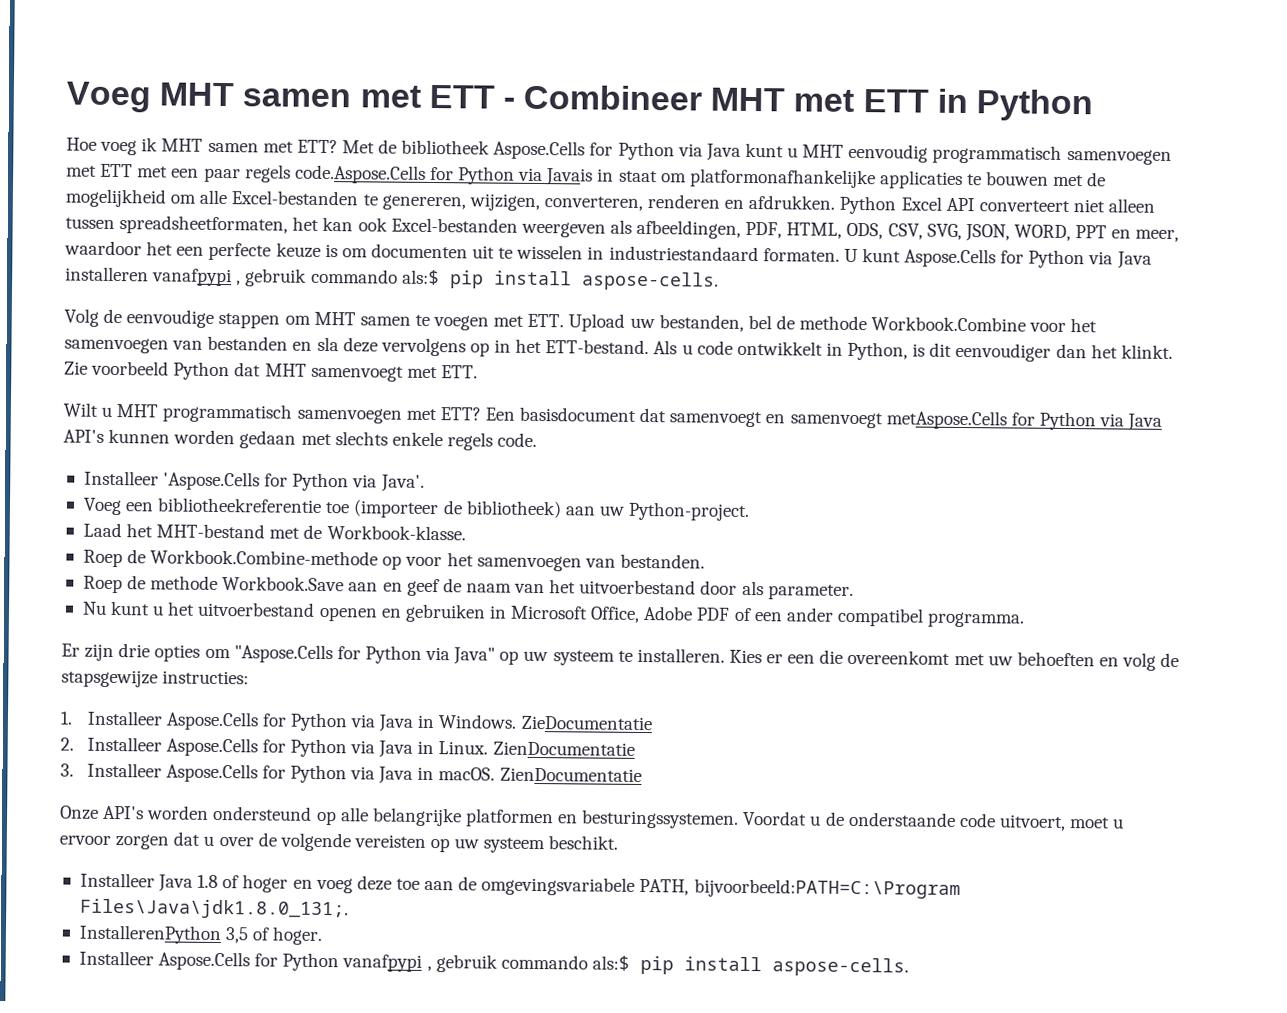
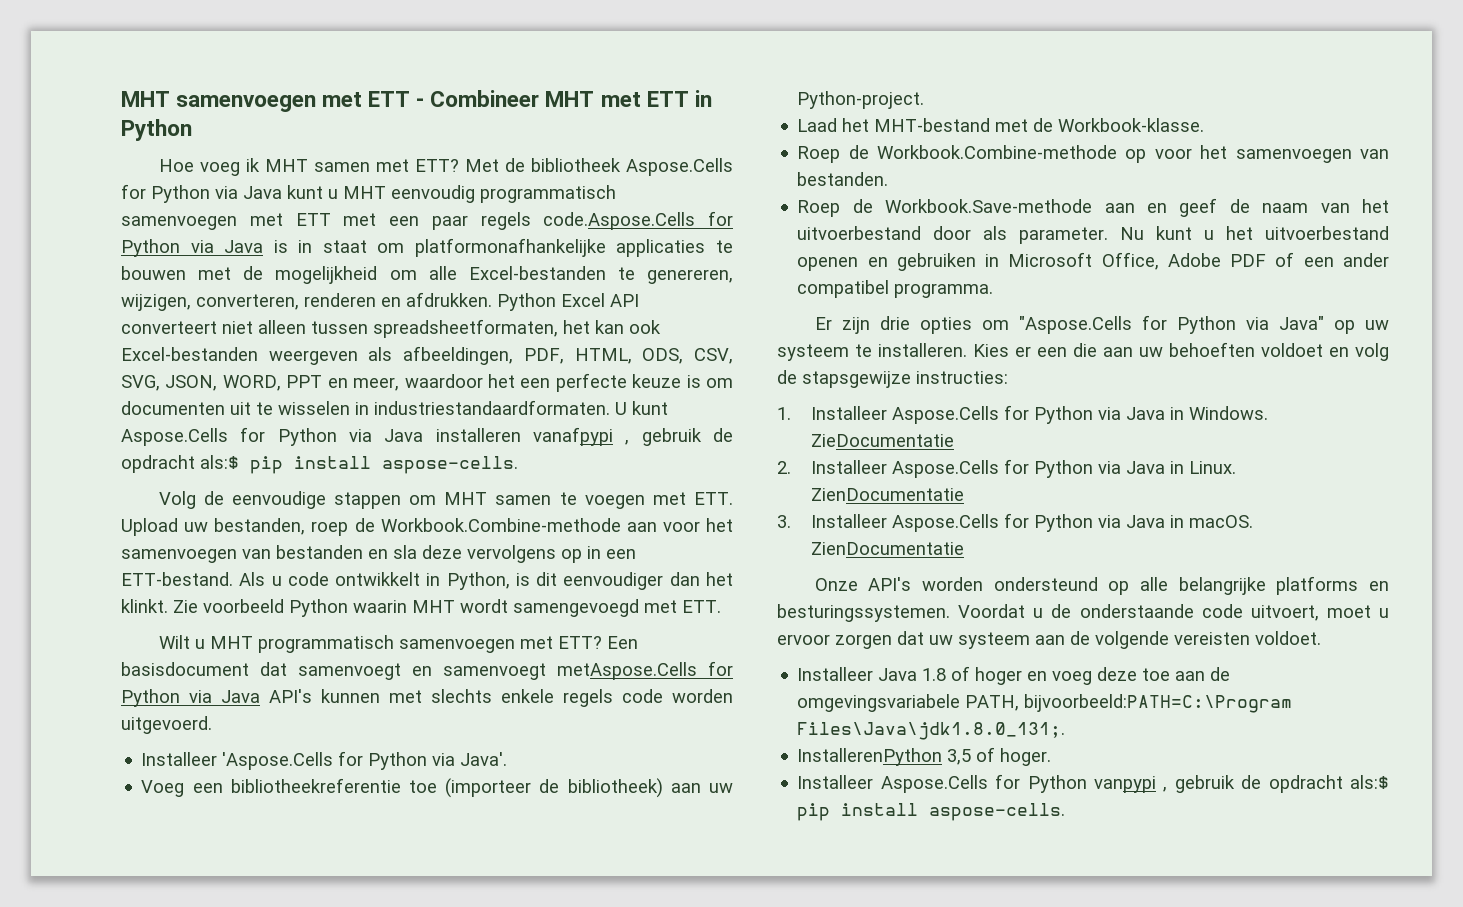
[66,81,352,113] Voeg MHT samen -> [121,91,317,112] MHT samenvoegen
[546,168,594,186] Javais -> [224,240,288,253] Java is
[608,245,840,262] industriestandaard formaten. -> [374,400,610,415] industriestandaardformaten.
[310,268,398,284] commando -> [713,428,733,442] [121,455,195,473] de opdracht
[747,314,1027,332] bel de methode Workbook.Combine -> [311,518,657,536] roep de Workbook.Combine-methode aan
[515,338,543,354] het -> [606,549,636,559] een
[234,362,404,382] dat MHT samenvoegt -> [353,599,639,617] waarin MHT wordt samengevoegd
[173,429,297,449] worden gedaan -> (380, 696) none
[497,432,538,447] code. -> [622,689,733,703] [121,716,212,734] code worden uitgevoerd.
[150,575,345,592] methode Workbook.Save -> [885,199,1093,213] Workbook.Save-methode
(854, 592) // -> (1109, 235) none
[847,649,985,666] overeenkomt met -> [1103,347,1133,357] aan
(1095, 659) none -> [1261,343,1323,357] voldoet
[464,808,554,828] platformen -> [1276,576,1359,595] platforms
[203,832,619,854] u over de volgende vereisten op uw systeem beschikt. -> [929,631,1321,649] uw systeem aan de volgende vereisten voldoet.
[342,954,588,973] vanafpypi , gebruik commando -> [1093,775,1343,793] vanpypi , gebruik de opdracht

